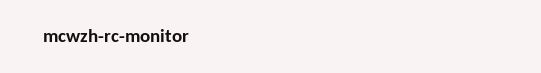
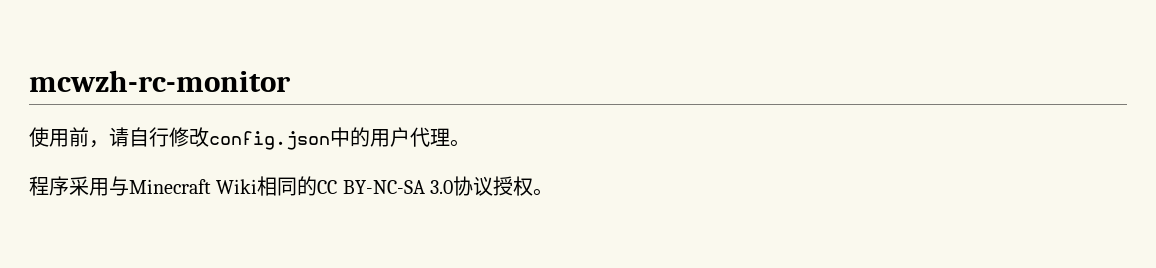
(189, 35) none -> [29,127,470,150] [29,176,554,196] // 使用前，请自行修改config.json中的用户代理。 // 程序采用与Minecraft Wiki相同的CC BY-NC-SA 3.0协议授权。

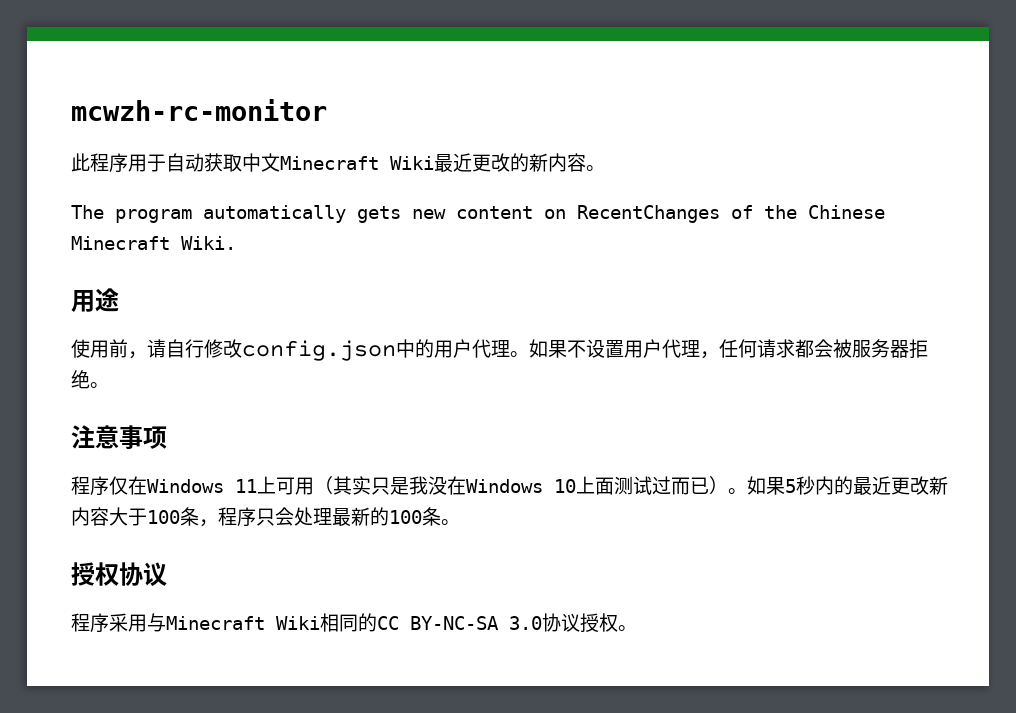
(291, 81) none -> [71,153,605,173] [71,205,885,223] [71,236,236,250] [71,288,119,312] // 此程序用于自动获取中文Minecraft Wiki最近更改的新内容。 // The program automatically gets new content on RecentChanges of the Chinese Minecraft Wiki. // 用途
(470, 143) none -> [529,339,928,359] [71,370,109,389] [71,425,167,449] [71,476,948,496] [71,507,460,527] [71,562,167,587] 如果不设置用户代理，任何请求都会被服务器拒绝。 // 注意事项 // 程序仅在Windows 11上可用（其实只是我没在Windows 10上面测试过而已）。如果5秒内的最近更改新内容大于100条，程序只会处理最新的100条。 // 授权协议

